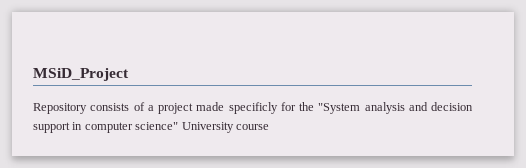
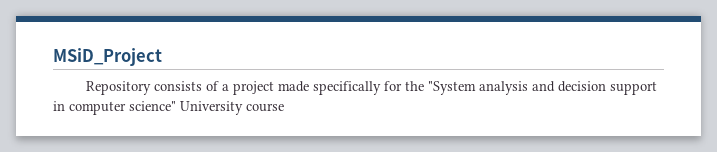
[228,102,278,114] specificly -> [312,81,381,95] specifically

